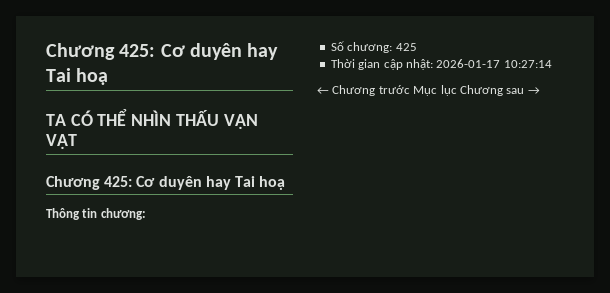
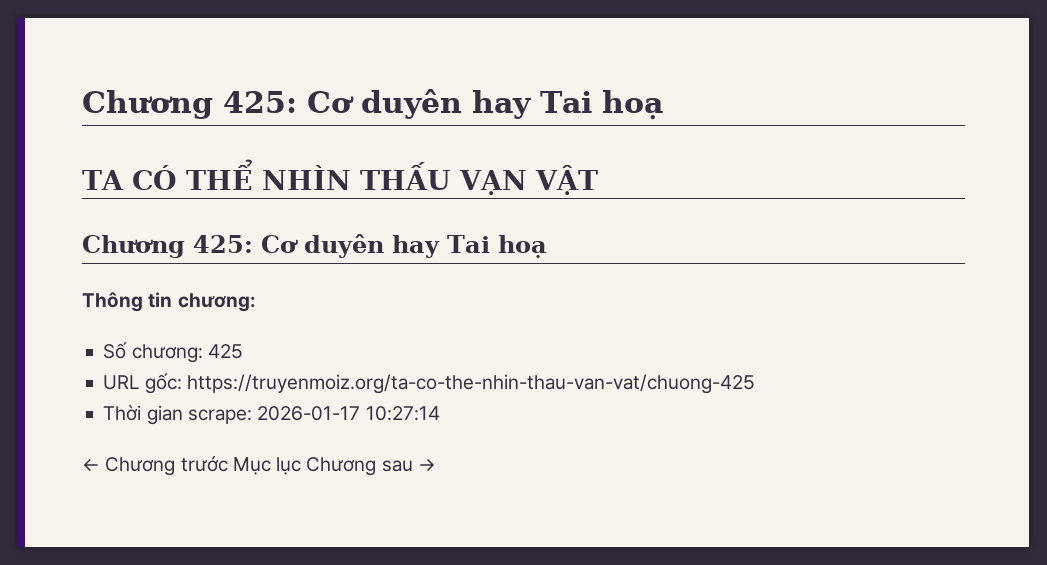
(417, 47) none -> [103,373,755,394] // URL gốc: https://truyenmoiz.org/ta-co-the-nhin-thau-van-vat/chuong-425
[383,59,433,70] cập nhật: -> [187,409,252,424] scrape:

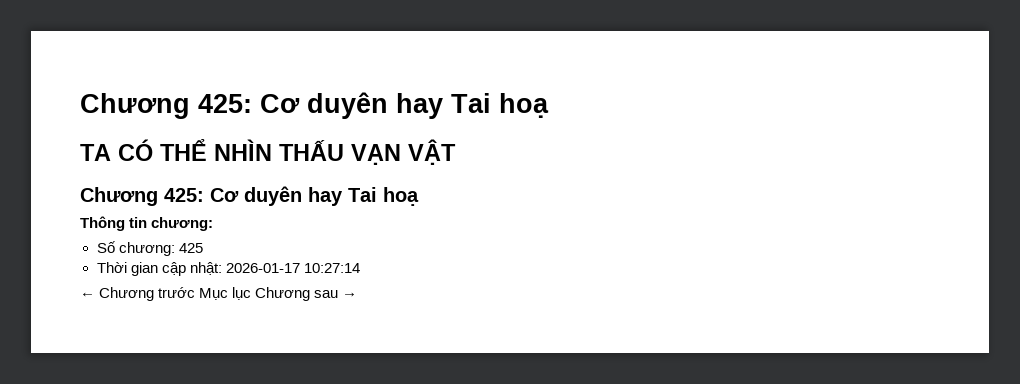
[103,373,755,394] // URL gốc: https://truyenmoiz.org/ta-co-the-nhin-thau-van-vat/chuong-425 -> (203, 248) none
[187,409,252,424] scrape: -> [161,262,222,276] cập nhật:

